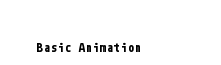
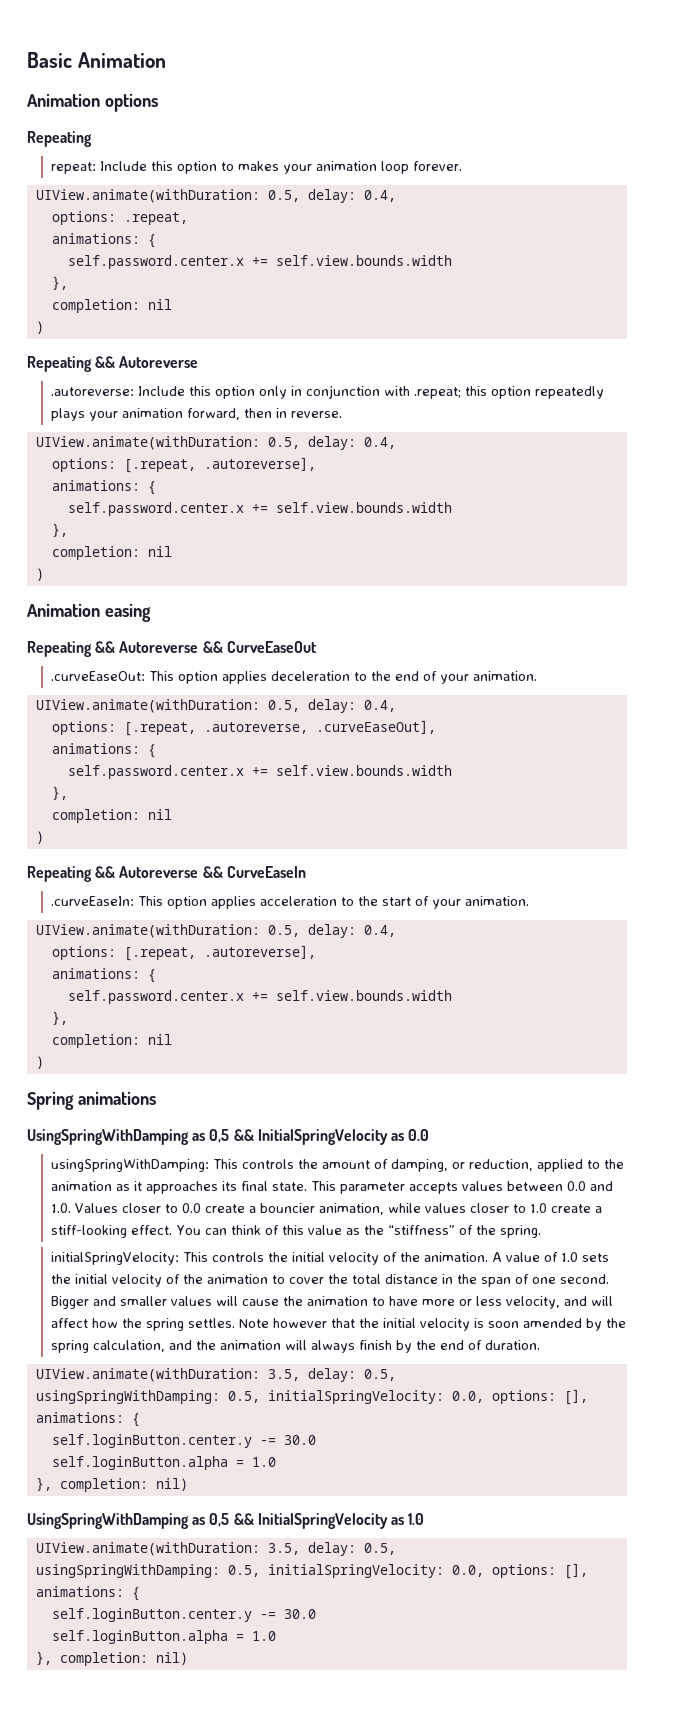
(141, 47) none -> [27,93,158,112] [27,131,92,147] [51,161,463,174] [35,189,396,203] [51,211,188,225] [51,233,156,248] [67,255,452,269] [51,276,68,290] [51,299,172,313] [35,321,44,334] [27,356,199,372] [51,385,605,399] [51,408,343,421] [35,436,396,450] [51,457,316,473] [51,480,156,495] [67,502,452,516] [51,523,68,537] [51,546,172,560] [35,568,44,581] [27,603,151,622] [27,641,317,657] [51,671,538,684] [35,699,396,713] [51,720,436,736] [51,743,156,758] [67,765,452,779] [51,786,68,800] [51,809,172,823] [35,831,44,844] [27,866,306,882] [51,896,530,909] [35,924,396,938] [51,945,316,961] [51,968,156,983] [67,990,452,1004] [51,1011,68,1025] [51,1034,172,1048] [35,1056,44,1069] [27,1091,156,1110] [27,1129,430,1145] [51,1159,625,1172] [51,1181,614,1194] [51,1203,603,1215] [51,1225,542,1238] [51,1252,610,1265] [51,1274,610,1287] [51,1296,614,1309] [51,1318,627,1331] [51,1340,541,1353] [35,1368,396,1382] [35,1389,588,1405] [35,1412,140,1427] [51,1434,316,1448] [51,1456,276,1470] [35,1477,188,1492] [27,1513,425,1529] [35,1542,396,1556] [35,1563,588,1579] [35,1586,140,1601] [51,1608,316,1622] [51,1630,276,1644] [35,1651,188,1666] // Animation options // Repeating // repeat: Include this option to makes your animation loop forever. // UIView.animate(withDuration: 0.5, delay: 0.4, // options: .repeat, // animations: { // self.password.center.x += self.view.bounds.width // }, // completion: nil // ) // Repeating && Autoreverse // .autoreverse: Include this option only in conjunction with .repeat; this option repeatedly plays your animation forward, then in reverse. // UIView.animate(withDuration: 0.5, delay: 0.4, // options: [.repeat, .autoreverse], // animations: { // self.password.center.x += self.view.bounds.width // }, // completion: nil // ) // Animation easing // Repeating && Autoreverse && CurveEaseOut // .curveEaseOut: This option applies deceleration to the end of your animation. // UIView.animate(withDuration: 0.5, delay: 0.4, // options: [.repeat, .autoreverse, .curveEaseOut], // animations: { // self.password.center.x += self.view.bounds.width // }, // completion: nil // ) // Repeating && Autoreverse && CurveEaseIn // .curveEaseIn: This option applies acceleration to the start of your animation. // UIView.animate(withDuration: 0.5, delay: 0.4, // options: [.repeat, .autoreverse], // animations: { // self.password.center.x += self.view.bounds.width // }, // completion: nil // ) // Spring animations // UsingSpringWithDamping as 0,5 && InitialSpringVelocity as 0.0 // usingSpringWithDamping: This controls the amount of damping, or reduction, applied to the animation as it approaches its final state. This parameter accepts values between 0.0 and 1.0. Values closer to 0.0 create a bouncier animation, while values closer to 1.0 create a stiff-looking effect. You can think of this value as the “stiffness” of the spring. // initialSpringVelocity: This controls the initial velocity of the animation. A value of 1.0 sets the initial velocity of the animation to cover the total distance in the span of one second. Bigger and smaller values will cause the animation to have more or less velocity, and will affect how the spring settles. Note however that the initial velocity is soon amended by the spring calculation, and the animation will always finish by the end of duration. // UIView.animate(withDuration: 3.5, delay: 0.5, // usingSpringWithDamping: 0.5, initialSpringVelocity: 0.0, options: [], animations: { // self.loginButton.center.y -= 30.0 // self.loginButton.alpha = 1.0 // }, completion: nil) // UsingSpringWithDamping as 0,5 && InitialSpringVelocity as 1.0 // UIView.animate(withDuration: 3.5, delay: 0.5, // usingSpringWithDamping: 0.5, initialSpringVelocity: 0.0, options: [], animations: { // self.loginButton.center.y -= 30.0 // self.loginButton.alpha = 1.0 // }, completion: nil)

